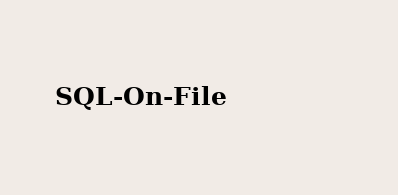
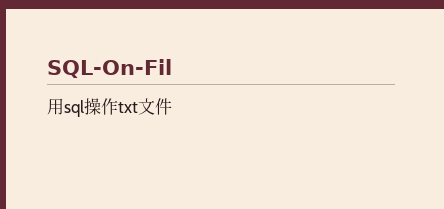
[55,86,227,110] SQL-On-File -> [47,59,172,78] [47,98,172,117] SQL-On-Fil // 用sql操作txt文件

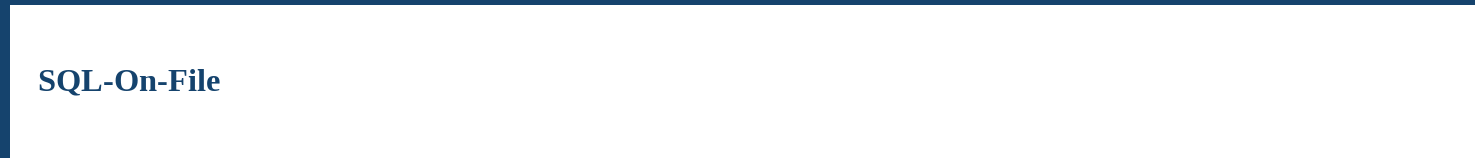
[47,59,172,78] [47,98,172,117] SQL-On-Fil // 用sql操作txt文件 -> [38,69,220,96] SQL-On-File

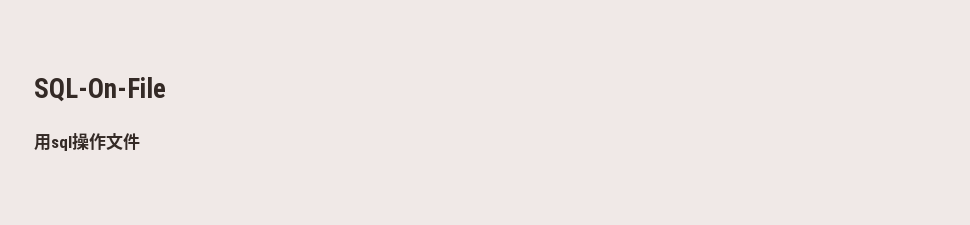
(220, 82) none -> [34,133,140,151] // 用sql操作文件

